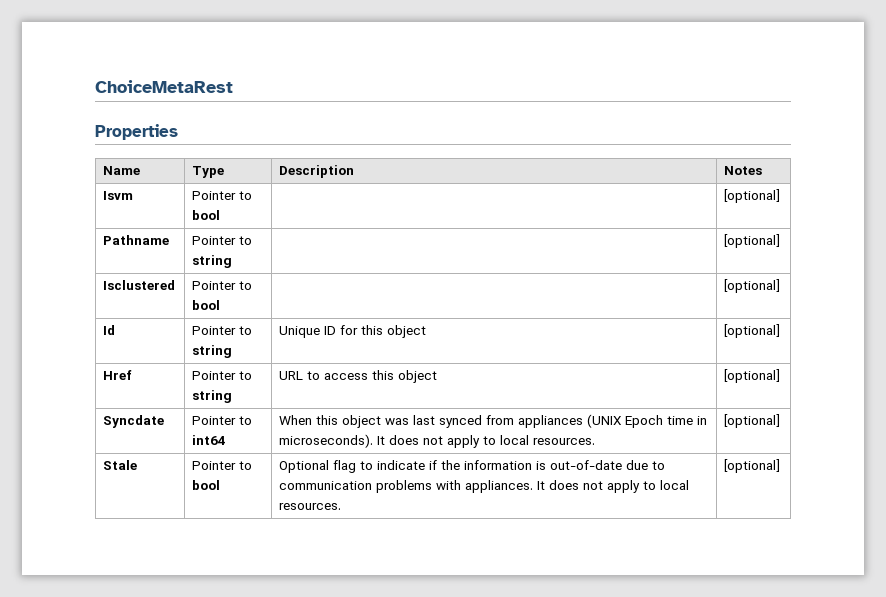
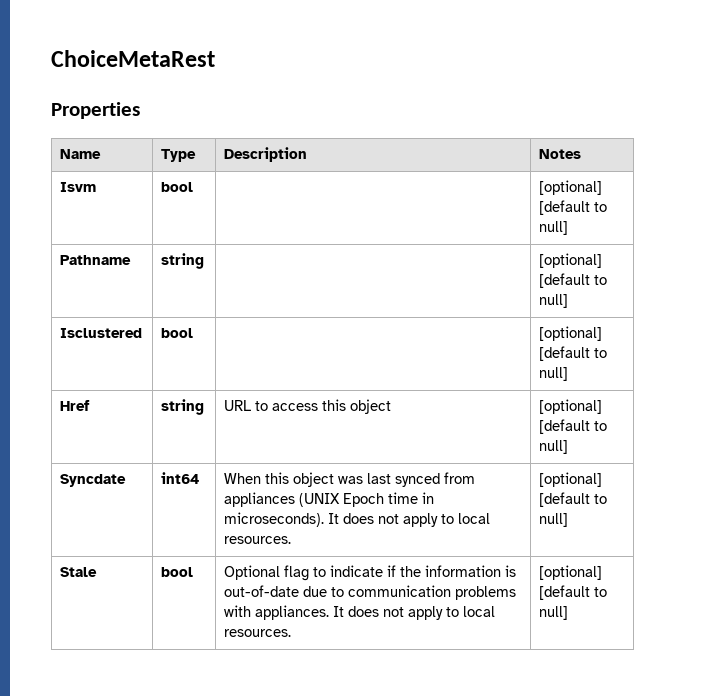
[192,191,253,200] [192,210,221,220] [724,189,781,203] Pointer to bool | | [optional] -> [161,182,194,192] [539,180,603,195] [539,200,608,215] [539,221,569,235] bool | | [optional] [default to null]
[192,236,253,245] Pointer to -> (132, 260) none
(781, 241) none -> [539,273,608,288] [539,294,569,308] [default to null]
[192,281,253,290] [192,300,221,310] [724,279,781,293] [103,325,116,335] [192,326,253,335] [192,345,233,358] [279,325,427,338] [724,324,781,338] Pointer to bool | | [optional] // Id | Pointer to string | Unique ID for this object | [optional] -> [161,328,194,338] [539,326,603,341] [539,346,608,361] [539,367,569,381] bool | | [optional] [default to null]
[192,371,253,380] Pointer to -> (91, 405) none
(781, 376) none -> [539,419,608,434] [539,440,569,454] [default to null]
[192,416,253,425] Pointer to -> (127, 480) none
(781, 421) none -> [539,492,608,507] [539,513,569,527] [default to null]
[192,461,253,470] Pointer to -> (98, 572) none
(781, 466) none -> [539,585,608,600] [539,606,569,620] [default to null]

